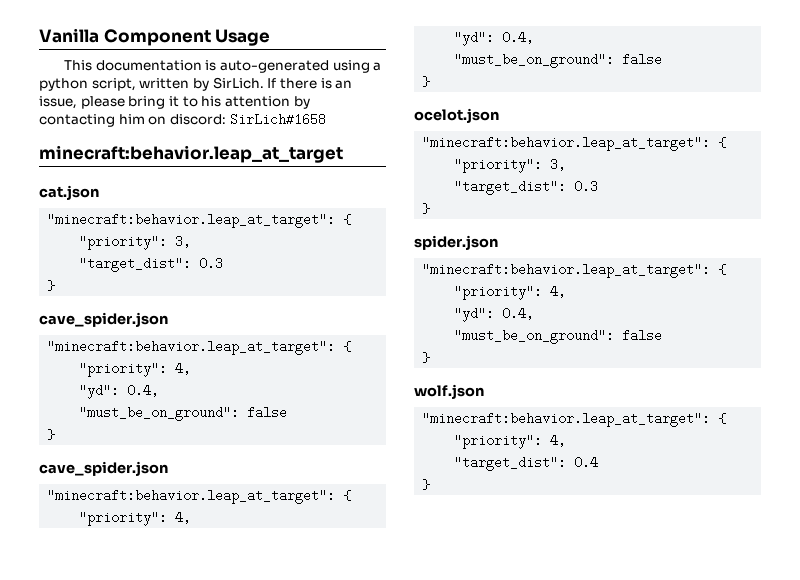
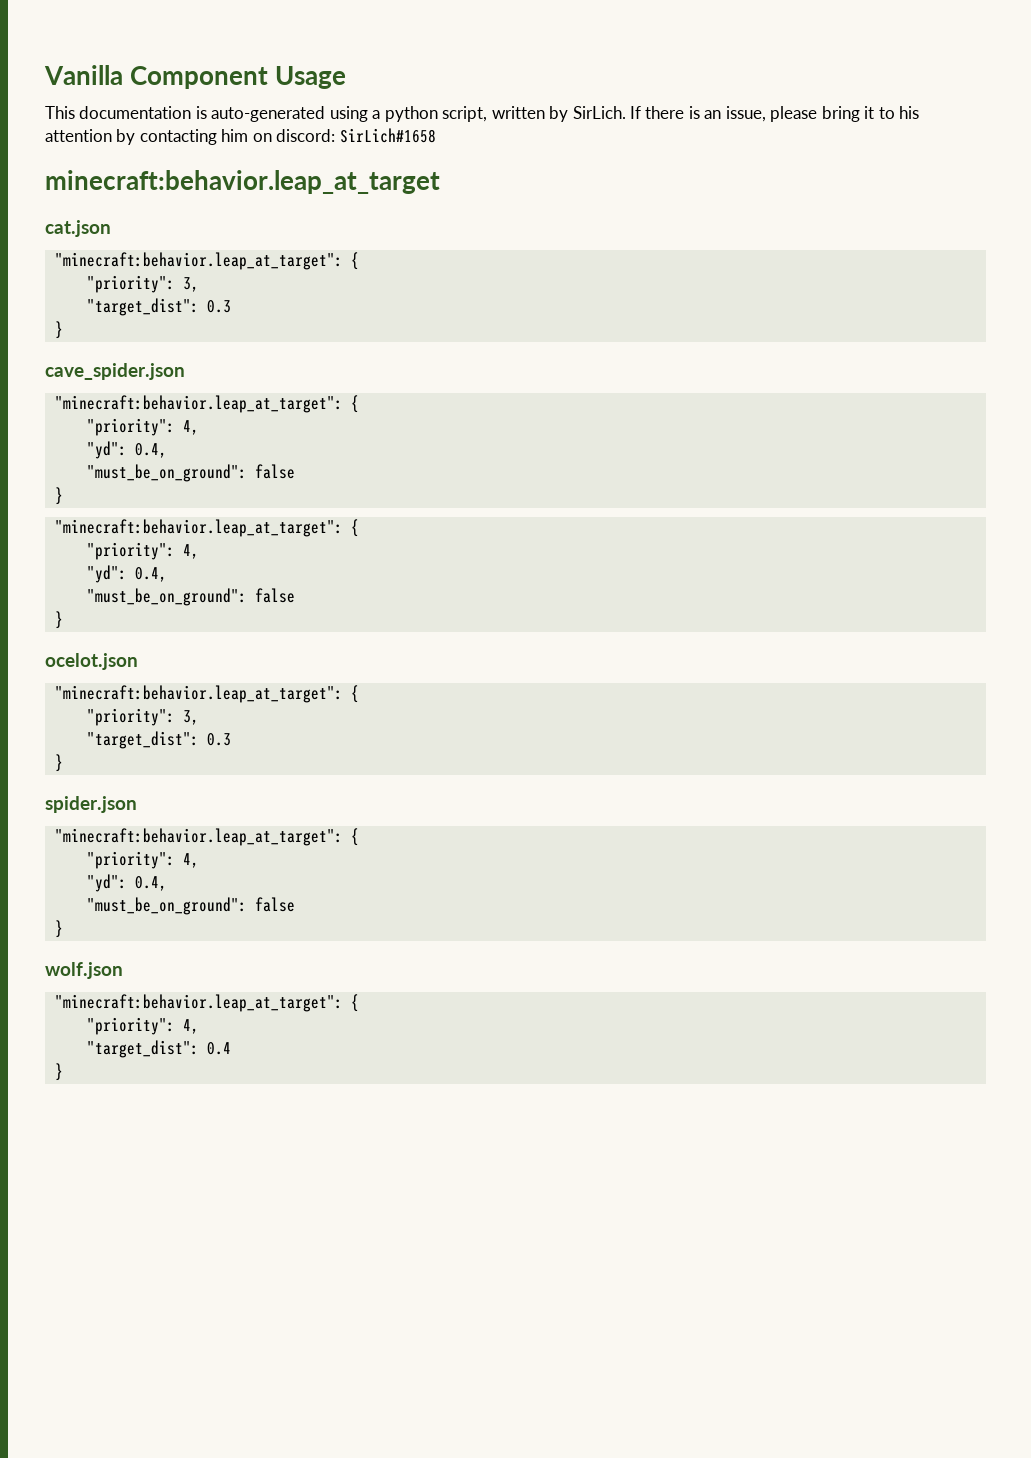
[39,461,168,476] // cave_spider.json -> (63, 496) none

